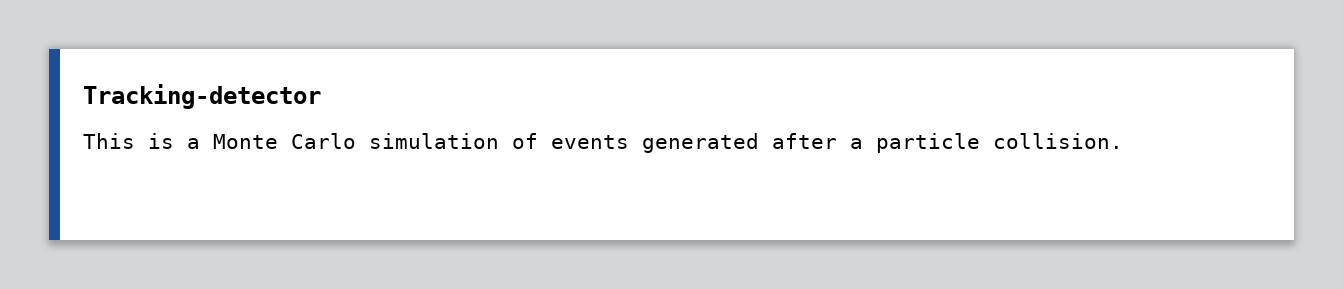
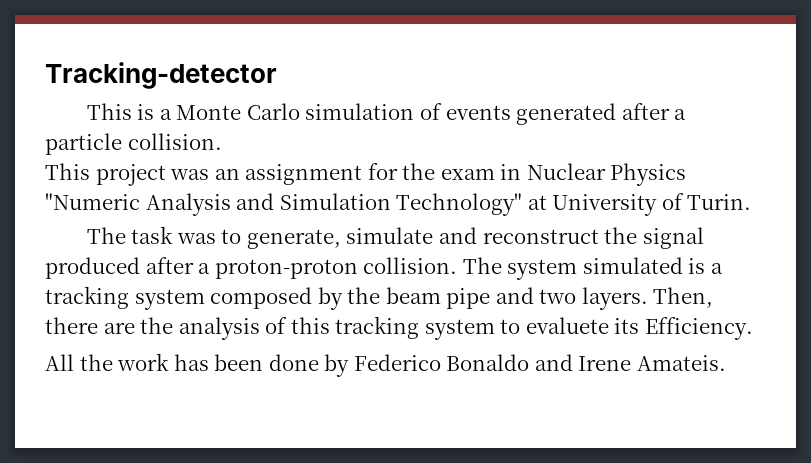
(1123, 141) none -> [45,163,687,186] [45,193,752,216] [86,226,704,249] [45,257,723,280] [45,286,714,310] [45,316,753,340] [45,353,726,377] // This project was an assignment for the exam in Nuclear Physics "Numeric Analysis and Simulation Technology" at University of Turin. // The task was to generate, simulate and reconstruct the signal produced after a proton-proton collision. The system simulated is a tracking system composed by the beam pipe and two layers. Then, there are the analysis of this tracking system to evaluete its Efficiency. // All the work has been done by Federico Bonaldo and Irene Amateis.

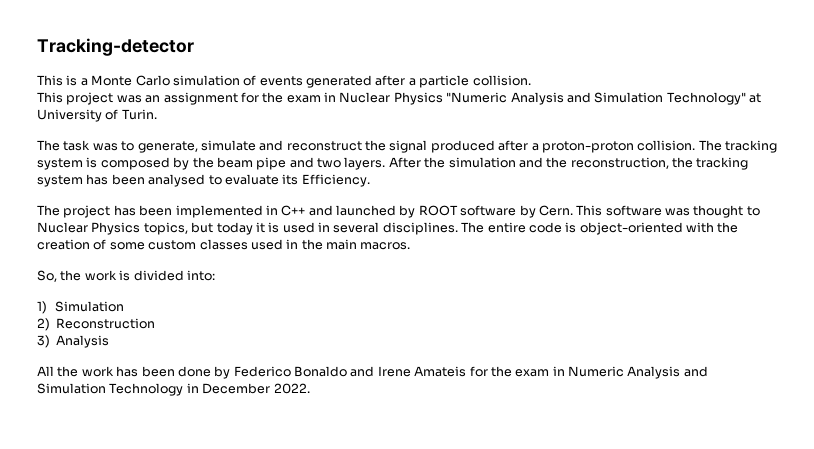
[507,257,723,280] [45,286,205,310] system simulated is a tracking system -> [725,140,777,153] [37,157,98,170] tracking system is
[653,287,714,308] [45,316,753,340] Then, there are the analysis of this tracking system to evaluete its Efficiency. -> [388,157,749,170] [37,174,370,187] [37,205,760,218] [37,222,739,235] [37,239,411,250] [37,270,215,282] [37,301,124,314] [37,318,156,331] [37,335,110,348] After the simulation and the reconstruction, the tracking system has been analysed to evaluate its Efficiency. // The project has been implemented in C++ and launched by ROOT software by Cern. This software was thought to Nuclear Physics topics, but today it is used in several disciplines. The entire code is object-oriented with the creation of some custom classes used in the main macros. // So, the work is divided into: // 1) Simulation // 2) Reconstruction // 3) Analysis
[636,355,726,371] Amateis. -> [414,366,708,379] [37,383,310,396] Amateis for the exam in Numeric Analysis and Simulation Technology in December 2022.

